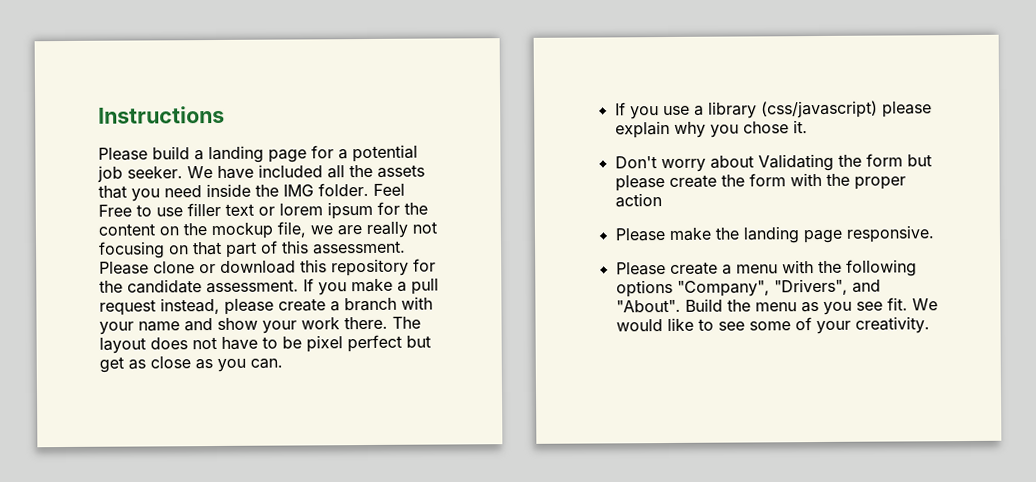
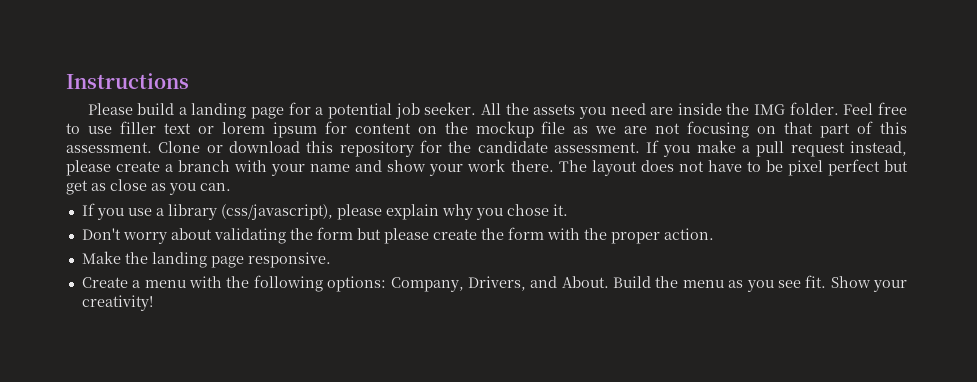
[187,164,345,179] We have included all -> [480,103,501,115] All
[98,185,127,199] that -> (576, 109) none
(202, 191) none -> [650,107,674,115] are
[98,204,132,217] Free -> [877,102,907,115] free
[404,202,428,215] the -> (347, 127) none
[277,221,306,238] file, -> [541,121,589,134] file as
[366,221,408,239] really -> (648, 130) none
[99,261,195,275] Please clone -> [158,141,201,153] Clone
[760,100,878,119] (css/javascript) -> [220,204,333,220] (css/javascript),
[757,153,834,172] Validating -> [213,228,286,244] validating
[614,193,662,208] [614,227,712,242] action // Please make -> [663,228,714,240] [81,251,121,264] action. // Make
[615,261,718,276] Please create -> [81,277,128,288] Create
[615,278,881,298] [615,299,681,313] options "Company", "Drivers", and "About". -> [327,276,609,292] options: Company, Drivers, and About.
[911,298,938,311] [615,316,930,335] We would like to see some of your creativity. -> [830,276,907,292] [81,295,153,311] Show your creativity!

